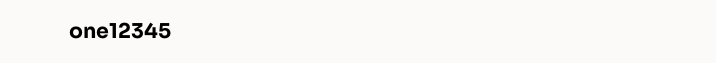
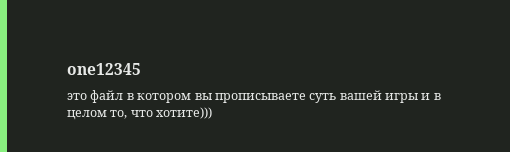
(171, 30) none -> [67,90,441,103] [67,107,213,120] // это файл в котором вы прописываете суть вашей игры и в целом то, что хотите)))

